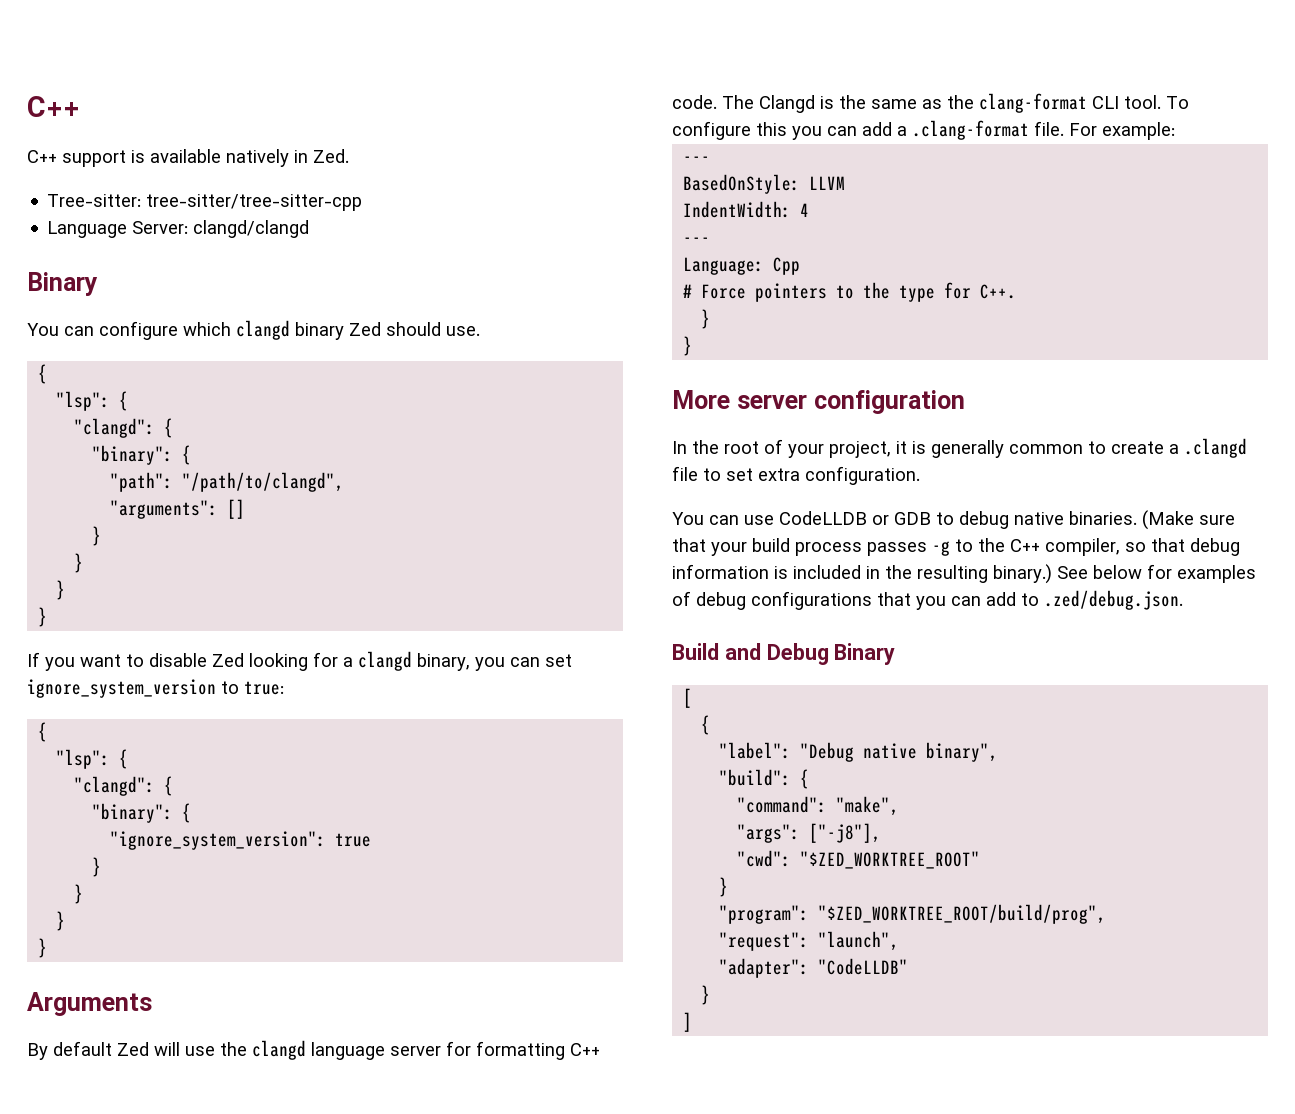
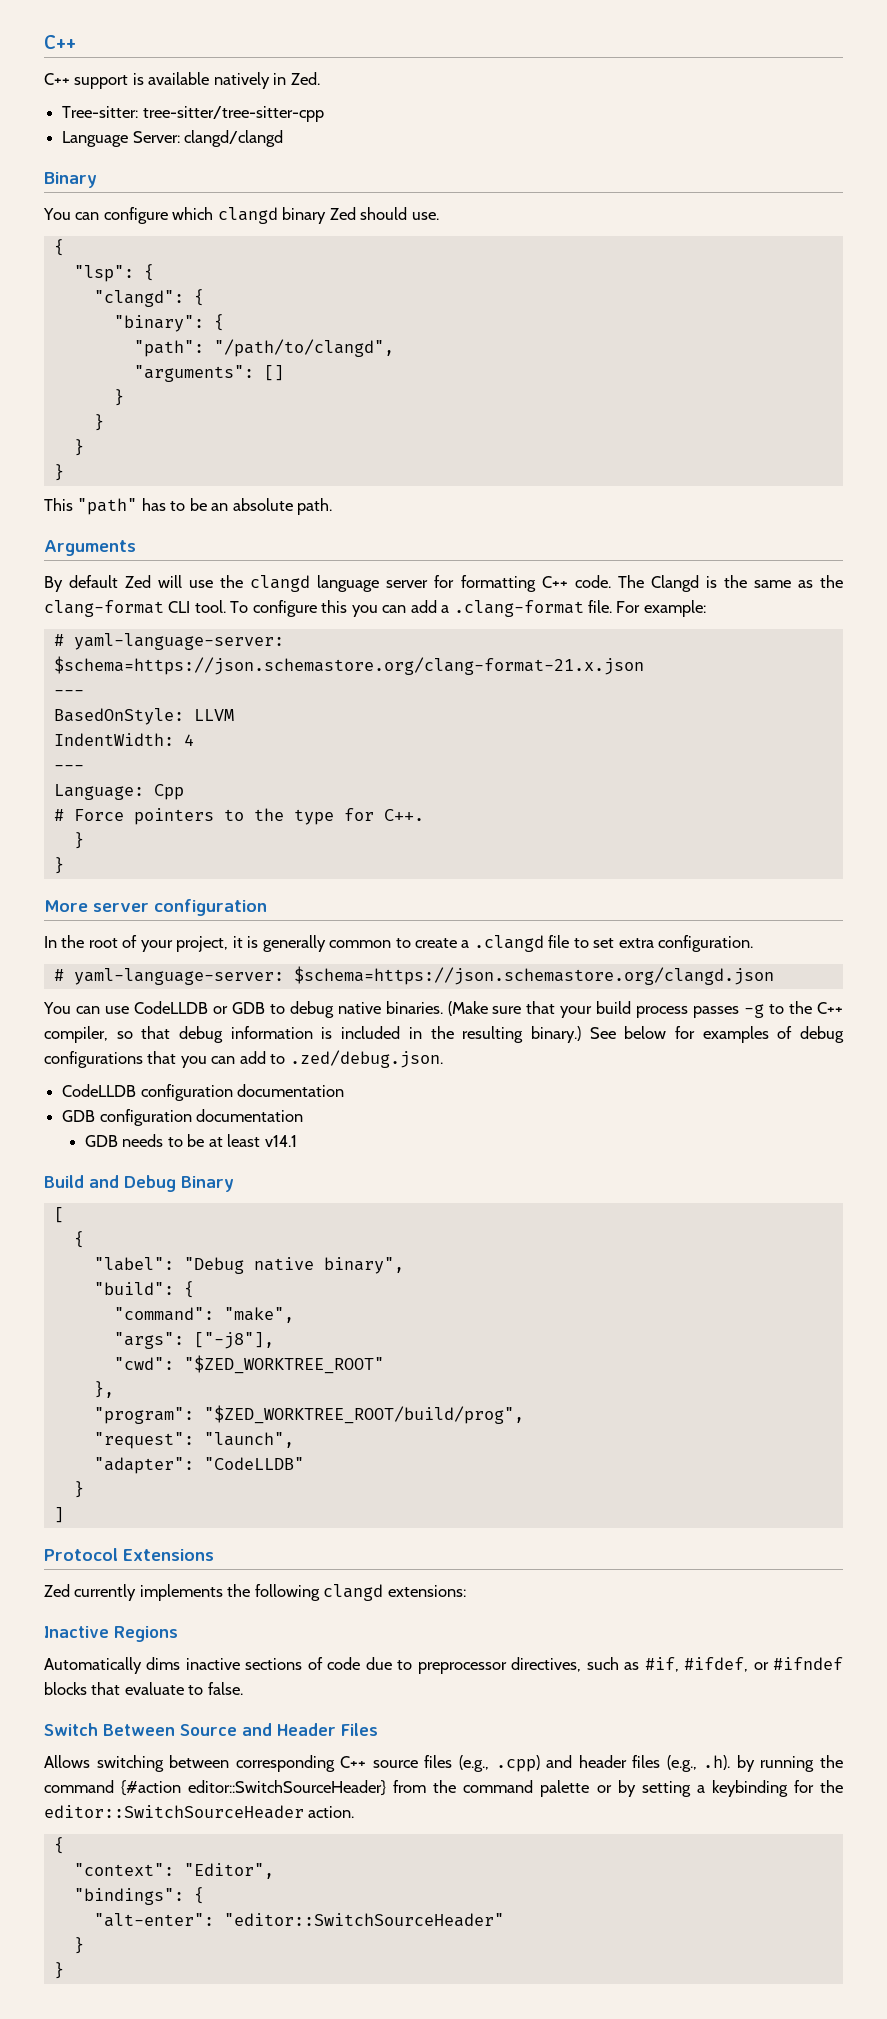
[27,651,572,671] [27,679,284,698] [38,722,48,742] [56,749,129,769] [74,776,174,796] [92,803,192,823] [110,831,372,850] [92,857,102,877] [74,884,84,904] [56,911,66,931] [38,938,48,958] If you want to disable Zed looking for a clangd binary, you can set ignore_system_version to true: // { // "lsp": { // "clangd": { // "binary": { // "ignore_system_version": true // } // } // } // } -> [44,498,333,515] This "path" has to be an absolute path.
(1175, 131) none -> [53,633,284,650] [53,656,644,675] // # yaml-language-server: $schema=https://json.schemastore.org/clang-format-21.x.json
(920, 475) none -> [53,966,774,985] // # yaml-language-server: $schema=https://json.schemastore.org/clangd.json
(1183, 600) none -> [62,1084,345,1101] [62,1109,304,1126] [84,1134,297,1147] // CodeLLDB configuration documentation // GDB configuration documentation // GDB needs to be at least v14.1
[719,877,729,897] } -> [93,1381,114,1398] },
(693, 1022) none -> [44,1548,214,1561] [44,1584,466,1601] [44,1626,178,1642] [44,1657,844,1674] [44,1682,243,1695] [44,1723,378,1736] [44,1755,843,1772] [44,1780,844,1797] [44,1805,355,1819] [53,1837,64,1854] [73,1863,274,1879] [73,1887,204,1905] [93,1913,504,1927] [73,1937,84,1954] [53,1962,64,1979] // Protocol Extensions // Zed currently implements the following clangd extensions: // Inactive Regions // Automatically dims inactive sections of code due to preprocessor directives, such as #if, #ifdef, or #ifndef blocks that evaluate to false. // Switch Between Source and Header Files // Allows switching between corresponding C++ source files (e.g., .cpp) and header files (e.g., .h). by running the command {#action editor::SwitchSourceHeader} from the command palette or by setting a keybinding for the editor::SwitchSourceHeader action. // { // "context": "Editor", // "bindings": { // "alt-enter": "editor::SwitchSourceHeader" // } // }

